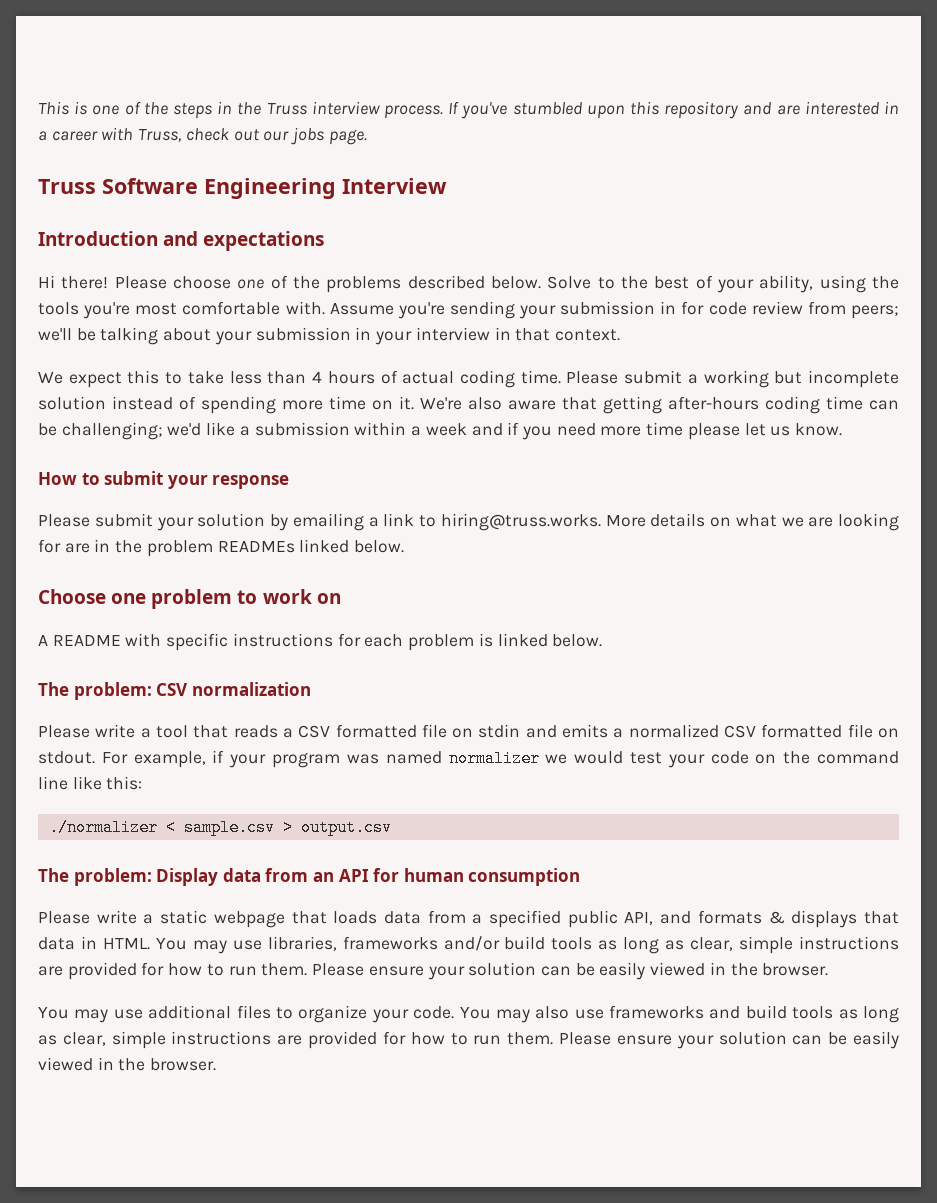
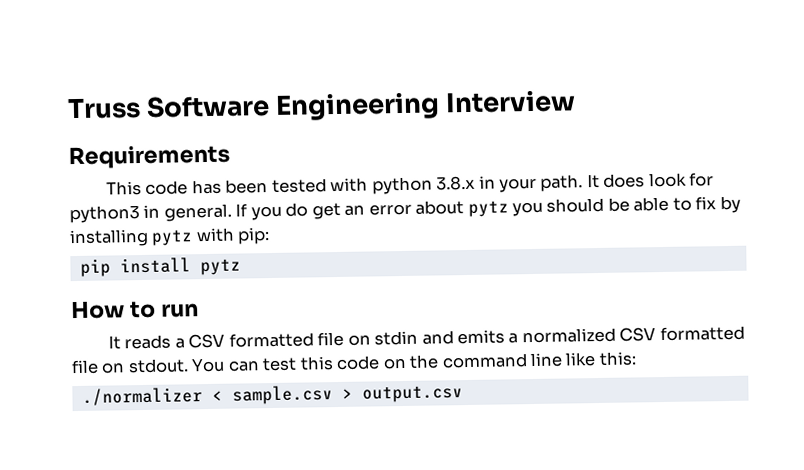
[38,101,900,119] [38,127,367,145] [38,178,447,199] [38,231,325,251] [38,275,900,293] [38,301,899,319] [38,327,620,345] [38,370,899,388] [38,396,899,414] [38,422,843,440] [38,471,290,489] [38,513,899,531] [38,539,405,557] [38,589,341,609] [38,633,603,651] [38,682,311,700] [38,724,229,738] This is one of the steps in the Truss interview process. If you've stumbled upon this repository and are interested in a career with Truss, check out our jobs page. // Truss Software Engineering Interview // Introduction and expectations // Hi there! Please choose one of the problems described below. Solve to the best of your ability, using the tools you're most comfortable with. Assume you're sending your submission in for code review from peers; we'll be talking about your submission in your interview in that context. // We expect this to take less than 4 hours of actual coding time. Please submit a working but incomplete solution instead of spending more time on it. We're also aware that getting after-hours coding time can be challenging; we'd like a submission within a week and if you need more time please let us know. // How to submit your response // Please submit your solution by emailing a link to hiring@truss.works. More details on what we are looking for are in the problem READMEs linked below. // Choose one problem to work on // A README with specific instructions for each problem is linked below. // The problem: CSV normalization // Please write a tool that -> [67,90,577,121] [68,144,230,170] [105,172,715,196] [69,195,741,224] [69,227,271,248] [79,257,241,277] [70,300,199,320] [107,335,121,350] Truss Software Engineering Interview // Requirements // This code has been tested with python 3.8.x in your path. It does look for python3 in general. If you do get an error about pytz you should be able to fix by installing pytz with pip: // pip install pytz // How to run // It
[101,750,705,768] For example, if your program was named normalizer we would test your -> [191,356,334,373] You can test this
[38,868,581,886] [38,910,900,928] [38,936,899,954] [38,962,829,980] [38,1005,900,1023] [38,1031,900,1049] [38,1057,217,1071] // The problem: Display data from an API for human consumption // Please write a static webpage that loads data from a specified public API, and formats & displays that data in HTML. You may use libraries, frameworks and/or build tools as long as clear, simple instructions are provided for how to run them. Please ensure your solution can be easily viewed in the browser. // You may use additional files to organize your code. You may also use frameworks and build tools as long as clear, simple instructions are provided for how to run them. Please ensure your solution can be easily viewed in the browser. -> (463, 394) none

